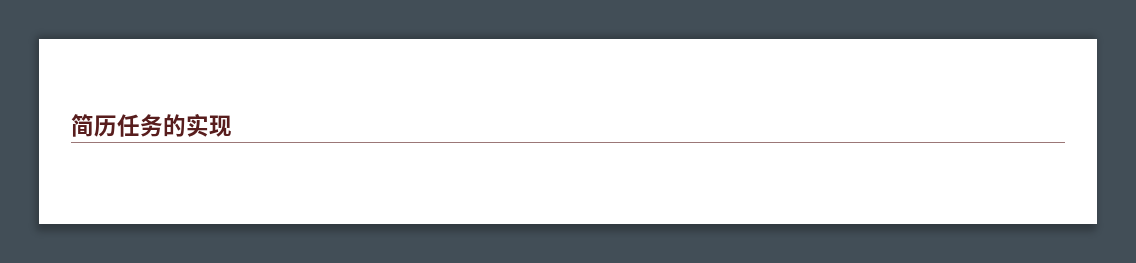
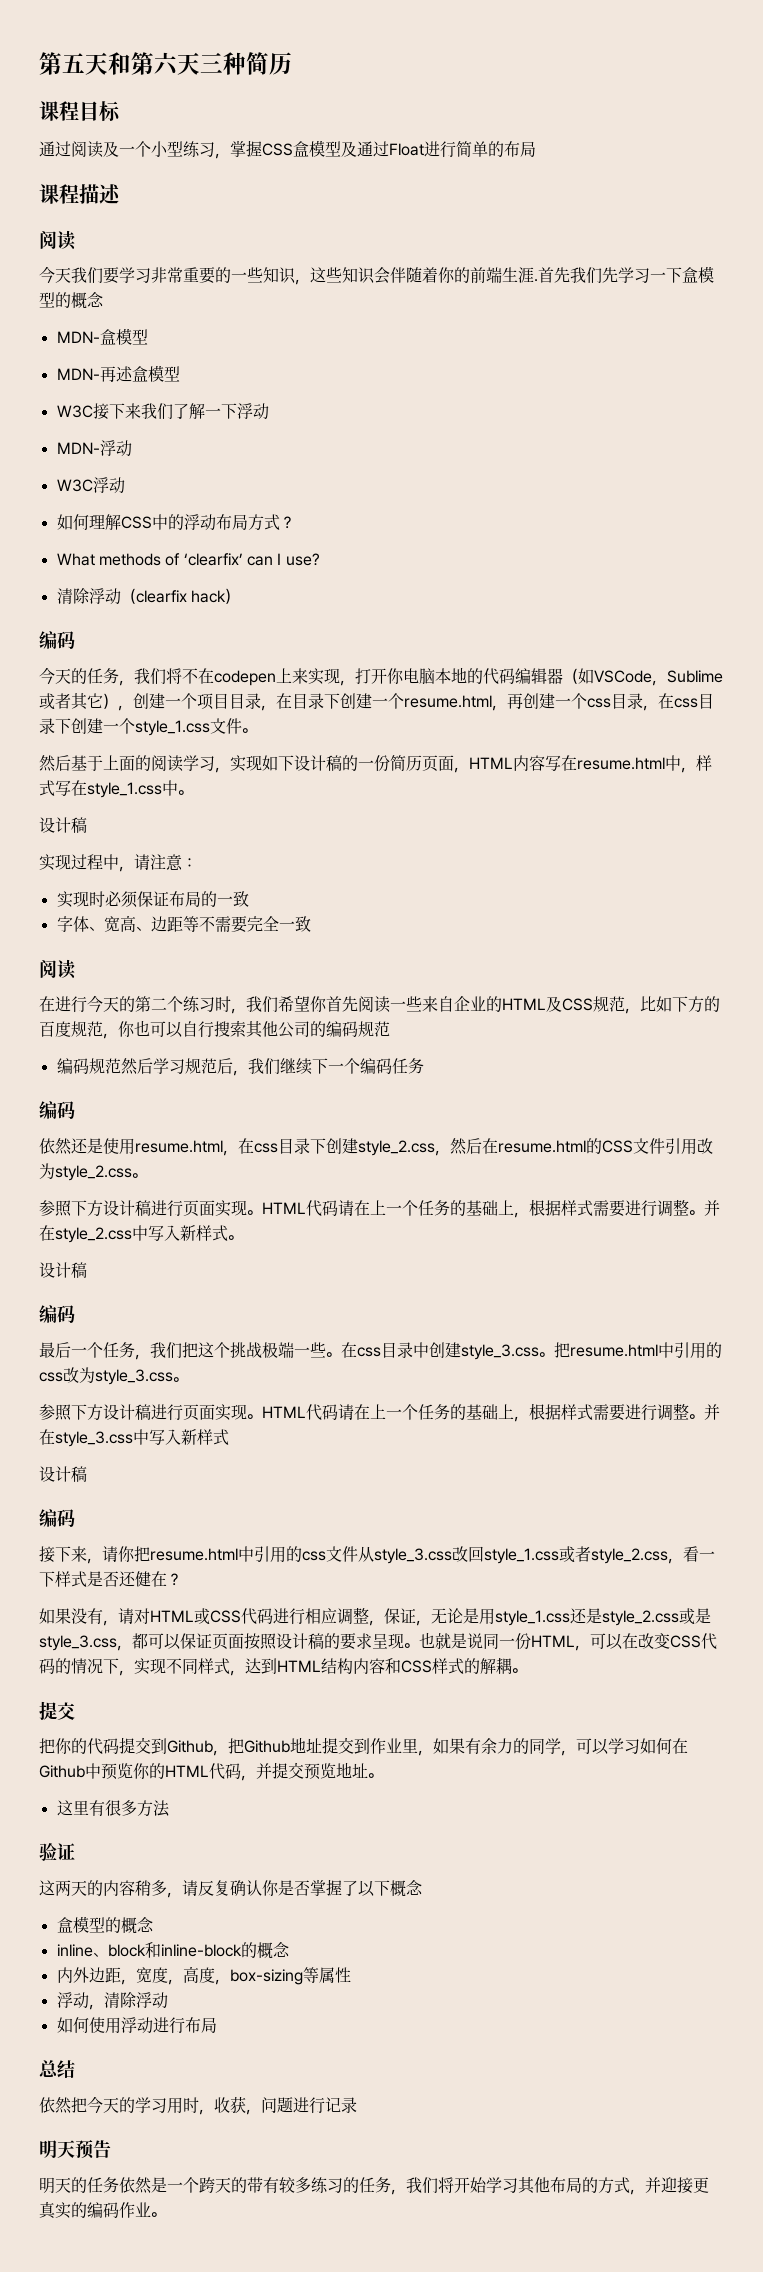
[71,113,232,137] 简历任务的实现 -> [39,52,292,76] [39,101,121,122] [39,140,536,159] [39,184,121,204] [39,230,76,250] [39,266,714,285] [39,292,104,309] [56,328,148,345] [56,365,180,382] [56,403,269,420] [56,440,132,457] [56,477,125,494] [56,514,295,531] [56,553,320,566] [56,588,240,605] [39,631,75,649] [39,667,723,686] [39,693,714,711] [39,718,257,736] [39,755,712,773] [39,780,193,798] [39,817,87,833] [39,854,197,872] [56,891,249,908] [56,915,311,933] [39,959,76,979] [39,995,720,1014] [39,1020,390,1039] [56,1058,424,1076] [39,1101,75,1119] [39,1138,713,1156] [39,1163,147,1181] [39,1199,720,1218] [39,1225,243,1243] [39,1262,87,1278] [39,1305,75,1323] [39,1342,722,1360] [39,1367,188,1385] [39,1403,720,1422] [39,1429,229,1447] [39,1466,87,1482] [39,1509,75,1527] [39,1546,715,1564] [39,1571,182,1587] [39,1607,711,1626] [39,1632,717,1651] [39,1657,527,1676] [39,1701,75,1720] [39,1737,688,1756] [39,1762,383,1781] [56,1800,170,1817] [39,1843,75,1861] [39,1879,423,1898] [56,1916,154,1934] [56,1942,290,1959] [56,1966,351,1985] [56,1992,168,2010] [56,2017,217,2034] [39,2060,75,2079] [39,2096,357,2115] [39,2140,111,2159] [39,2177,709,2195] [39,2201,166,2219] 第五天和第六天三种简历 // 课程目标 // 通过阅读及一个小型练习，掌握CSS盒模型及通过Float进行简单的布局 // 课程描述 // 阅读 // 今天我们要学习非常重要的一些知识，这些知识会伴随着你的前端生涯.首先我们先学习一下盒模型的概念 // MDN-盒模型 // MDN-再述盒模型 // W3C接下来我们了解一下浮动 // MDN-浮动 // W3C浮动 // 如何理解CSS中的浮动布局方式？ // What methods of ‘clearfix’ can I use? // 清除浮动（clearfix hack） // 编码 // 今天的任务，我们将不在codepen上来实现，打开你电脑本地的代码编辑器（如VSCode，Sublime或者其它），创建一个项目目录，在目录下创建一个resume.html，再创建一个css目录，在css目录下创建一个style_1.css文件。 // 然后基于上面的阅读学习，实现如下设计稿的一份简历页面，HTML内容写在resume.html中，样式写在style_1.css中。 // 设计稿 // 实现过程中，请注意： // 实现时必须保证布局的一致 // 字体、宽高、边距等不需要完全一致 // 阅读 // 在进行今天的第二个练习时，我们希望你首先阅读一些来自企业的HTML及CSS规范，比如下方的百度规范，你也可以自行搜索其他公司的编码规范 // 编码规范然后学习规范后，我们继续下一个编码任务 // 编码 // 依然还是使用resume.html，在css目录下创建style_2.css，然后在resume.html的CSS文件引用改为style_2.css。 // 参照下方设计稿进行页面实现。HTML代码请在上一个任务的基础上，根据样式需要进行调整。并在style_2.css中写入新样式。 // 设计稿 // 编码 // 最后一个任务，我们把这个挑战极端一些。在css目录中创建style_3.css。把resume.html中引用的css改为style_3.css。 // 参照下方设计稿进行页面实现。HTML代码请在上一个任务的基础上，根据样式需要进行调整。并在style_3.css中写入新样式 // 设计稿 // 编码 // 接下来，请你把resume.html中引用的css文件从style_3.css改回style_1.css或者style_2.css，看一下样式是否还健在？ // 如果没有，请对HTML或CSS代码进行相应调整，保证，无论是用style_1.css还是style_2.css或是style_3.css，都可以保证页面按照设计稿的要求呈现。也就是说同一份HTML，可以在改变CSS代码的情况下，实现不同样式，达到HTML结构内容和CSS样式的解耦。 // 提交 // 把你的代码提交到Github，把Github地址提交到作业里，如果有余力的同学，可以学习如何在Github中预览你的HTML代码，并提交预览地址。 // 这里有很多方法 // 验证 // 这两天的内容稍多，请反复确认你是否掌握了以下概念 // 盒模型的概念 // inline、block和inline-block的概念 // 内外边距，宽度，高度，box-sizing等属性 // 浮动，清除浮动 // 如何使用浮动进行布局 // 总结 // 依然把今天的学习用时，收获，问题进行记录 // 明天预告 // 明天的任务依然是一个跨天的带有较多练习的任务，我们将开始学习其他布局的方式，并迎接更真实的编码作业。

